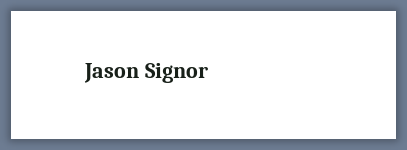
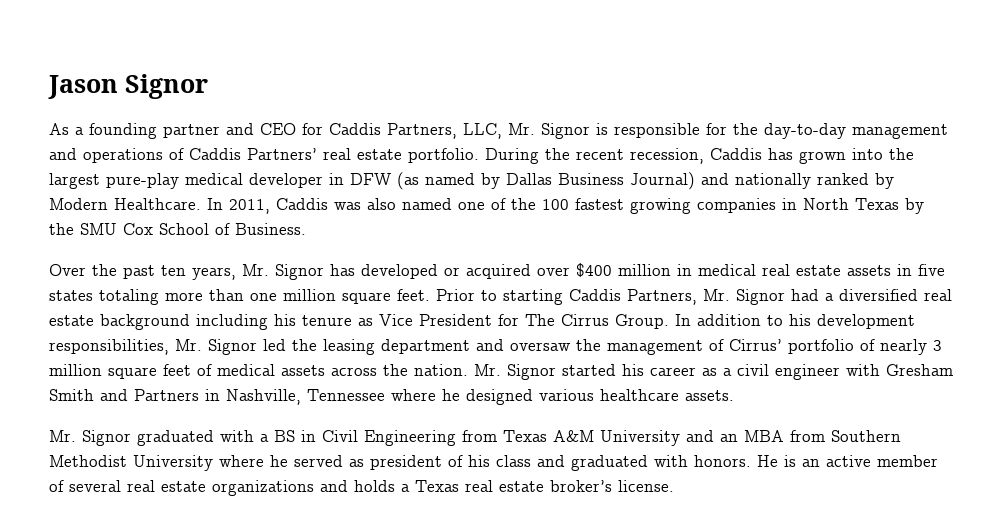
(208, 73) none -> [49,123,948,139] [49,148,914,164] [49,172,894,190] [49,198,924,214] [49,223,306,235] [49,263,945,280] [49,289,952,305] [49,314,915,330] [49,339,942,355] [49,364,953,380] [49,389,734,405] [49,430,901,446] [49,455,938,471] [49,480,674,496] // As a founding partner and CEO for Caddis Partners, LLC, Mr. Signor is responsible for the day-to-day management and operations of Caddis Partners’ real estate portfolio. During the recent recession, Caddis has grown into the largest pure-play medical developer in DFW (as named by Dallas Business Journal) and nationally ranked by Modern Healthcare. In 2011, Caddis was also named one of the 100 fastest growing companies in North Texas by the SMU Cox School of Business. // Over the past ten years, Mr. Signor has developed or acquired over $400 million in medical real estate assets in five states totaling more than one million square feet. Prior to starting Caddis Partners, Mr. Signor had a diversified real estate background including his tenure as Vice President for The Cirrus Group. In addition to his development responsibilities, Mr. Signor led the leasing department and oversaw the management of Cirrus’ portfolio of nearly 3 million square feet of medical assets across the nation. Mr. Signor started his career as a civil engineer with Gresham Smith and Partners in Nashville, Tennessee where he designed various healthcare assets. // Mr. Signor graduated with a BS in Civil Engineering from Texas A&M University and an MBA from Southern Methodist University where he served as president of his class and graduated with honors. He is an active member of several real estate organizations and holds a Texas real estate broker’s license.

